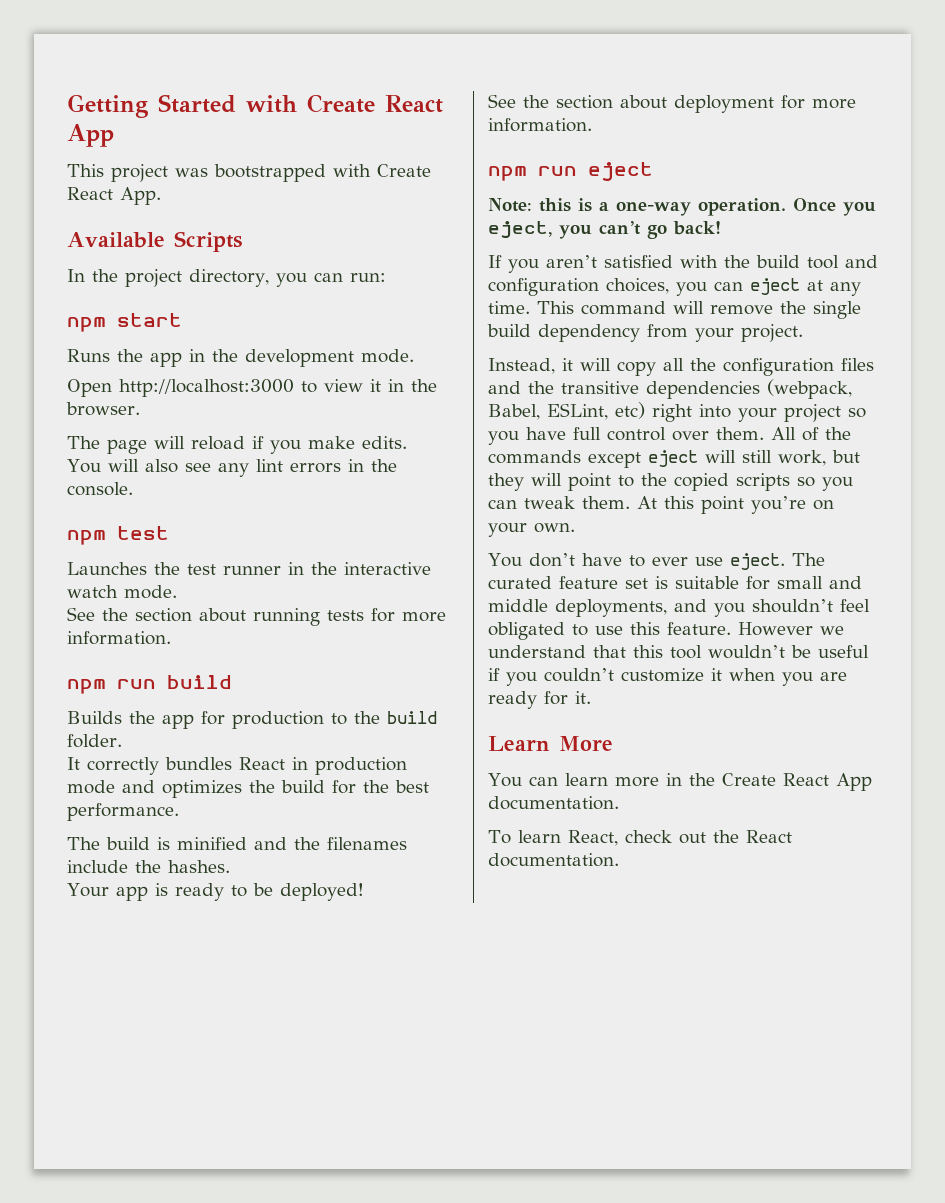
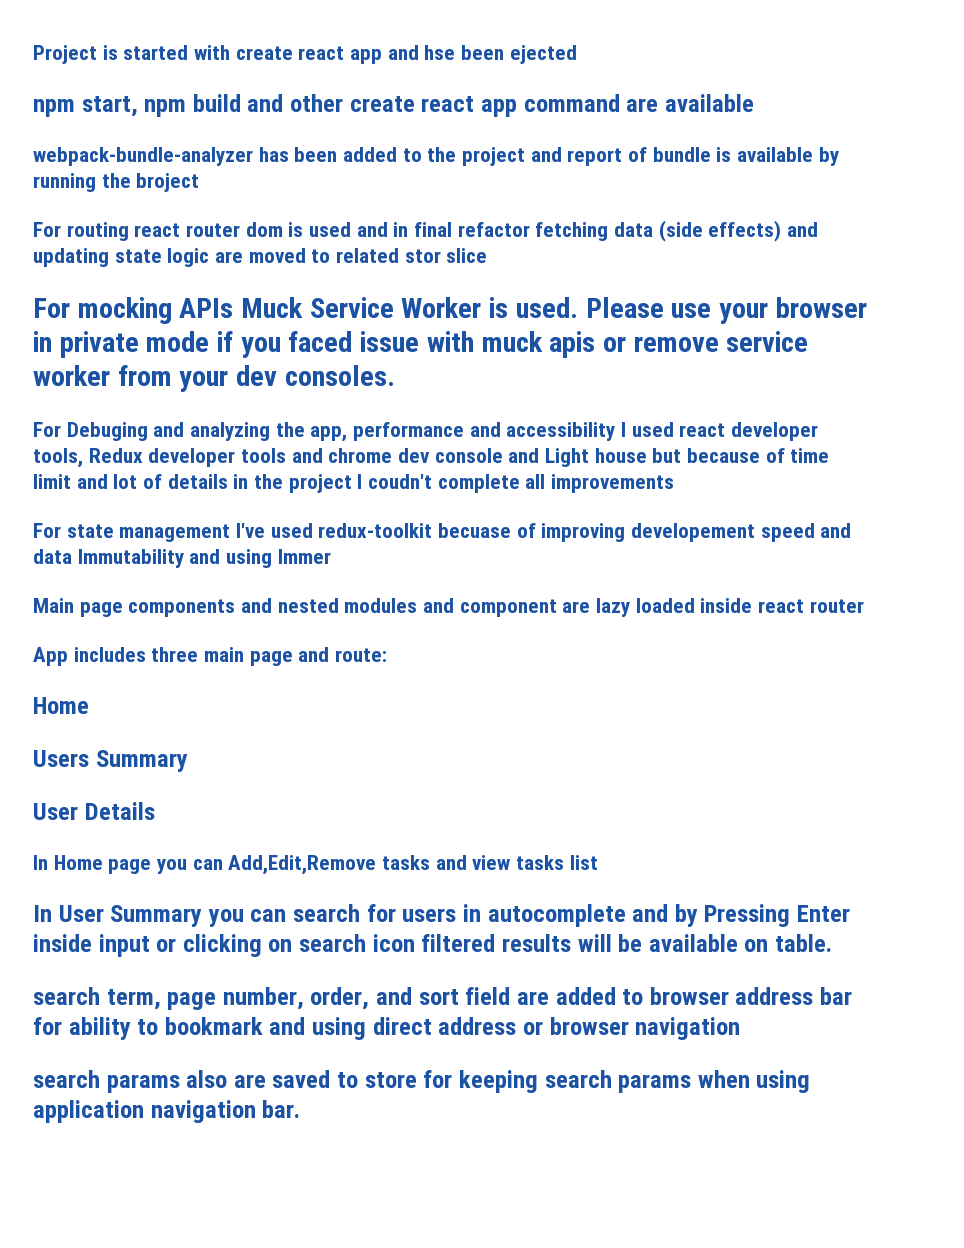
[67,94,443,118] [67,124,114,147] [67,164,431,182] [67,187,161,205] [67,231,242,252] [67,269,386,287] [67,313,182,332] [67,349,414,367] [67,379,437,397] [66,402,140,416] [67,436,407,454] [67,459,397,477] [67,482,133,496] [67,526,169,545] [67,562,431,575] [67,585,177,599] [67,607,446,626] [67,631,171,645] [67,675,232,694] [67,711,437,729] [67,734,122,748] [67,757,407,775] [67,780,429,798] [67,803,179,821] [67,837,407,850] [67,860,230,873] [67,883,364,901] [488,94,856,113] [488,118,592,132] [488,162,653,181] [488,198,876,216] [488,221,721,239] [488,255,878,273] [488,278,861,296] [488,301,861,319] [487,324,803,342] [488,358,874,376] [488,379,852,399] [488,402,866,422] [488,427,851,445] [488,450,860,468] [488,473,853,491] [488,496,834,514] [488,523,575,537] [488,553,825,570] [488,576,862,590] [488,599,870,617] [488,622,844,640] [488,645,869,659] [488,668,847,686] [488,691,591,709] [488,736,613,751] [488,773,872,791] [488,796,619,810] [488,830,792,846] [488,853,619,867] Getting Started with Create React App // This project was bootstrapped with Create React App. // Available Scripts // In the project directory, you can run: // npm start // Runs the app in the development mode. // Open http://localhost:3000 to view it in the browser. // The page will reload if you make edits. // You will also see any lint errors in the console. // npm test // Launches the test runner in the interactive watch mode. // See the section about running tests for more information. // npm run build // Builds the app for production to the build folder. // It correctly bundles React in production mode and optimizes the build for the best performance. // The build is minified and the filenames include the hashes. // Your app is ready to be deployed! // See the section about deployment for more information. // npm run eject // Note: this is a one-way operation. Once you eject, you can’t go back! // If you aren’t satisfied with the build tool and configuration choices, you can eject at any time. This command will remove the single build dependency from your project. // Instead, it will copy all the configuration files and the transitive dependencies (webpack, Babel, ESLint, etc) right into your project so you have full control over them. All of the commands except eject will still work, but they will point to the copied scripts so you can tweak them. At this point you’re on your own. // You don’t have to ever use eject. The curated feature set is suitable for small and middle deployments, and you shouldn’t feel obligated to use this feature. However we understand that this tool wouldn’t be useful if you couldn’t customize it when you are ready for it. // Learn More // You can learn more in the Create React App documentation. // To learn React, check out the React documentation. -> [33,45,577,64] [33,94,754,117] [33,147,839,166] [33,173,200,192] [33,220,819,242] [33,248,488,267] [33,297,867,324] [33,331,809,358] [33,365,395,392] [33,422,819,442] [33,448,830,468] [33,474,675,493] [33,523,852,542] [33,549,331,568] [33,598,864,617] [33,647,388,666] [33,697,89,714] [33,750,188,772] [33,802,155,820] [33,855,598,875] [33,904,850,927] [33,934,832,957] [33,987,852,1010] [33,1017,741,1040] [33,1070,811,1093] [33,1100,301,1123] Project is started with create react app and hse been ejected // npm start, npm build and other create react app command are available // webpack-bundle-analyzer has been added to the project and report of bundle is available by running the broject // For routing react router dom is used and in final refactor fetching data (side effects) and updating state logic are moved to related stor slice // For mocking APIs Muck Service Worker is used. Please use your browser in private mode if you faced issue with muck apis or remove service worker from your dev consoles. // For Debuging and analyzing the app, performance and accessibility I used react developer tools, Redux developer tools and chrome dev console and Light house but because of time limit and lot of details in the project I coudn't complete all improvements // For state management I've used redux-toolkit becuase of improving developement speed and data Immutability and using Immer // Main page components and nested modules and component are lazy loaded inside react router // App includes three main page and route: // Home // Users Summary // User Details // In Home page you can Add,Edit,Remove tasks and view tasks list // In User Summary you can search for users in autocomplete and by Pressing Enter inside input or clicking on search icon filtered results will be available on table. // search term, page number, order, and sort field are added to browser address bar for ability to bookmark and using direct address or browser navigation // search params also are saved to store for keeping search params when using application navigation bar.

